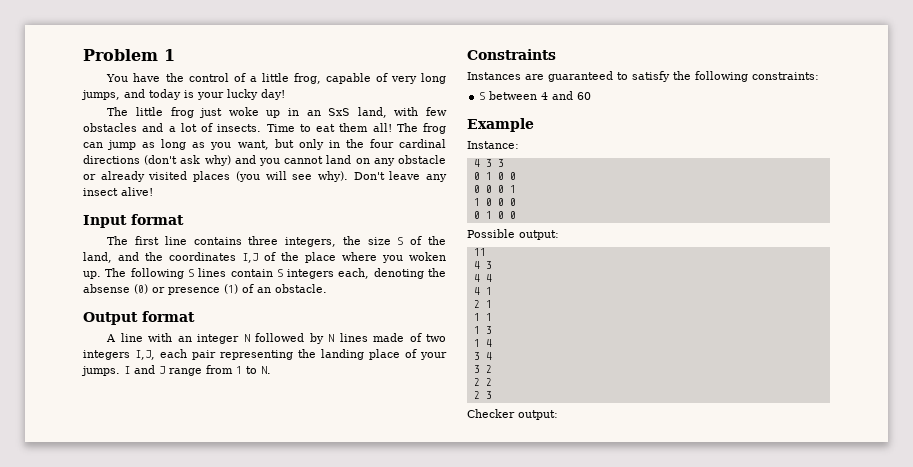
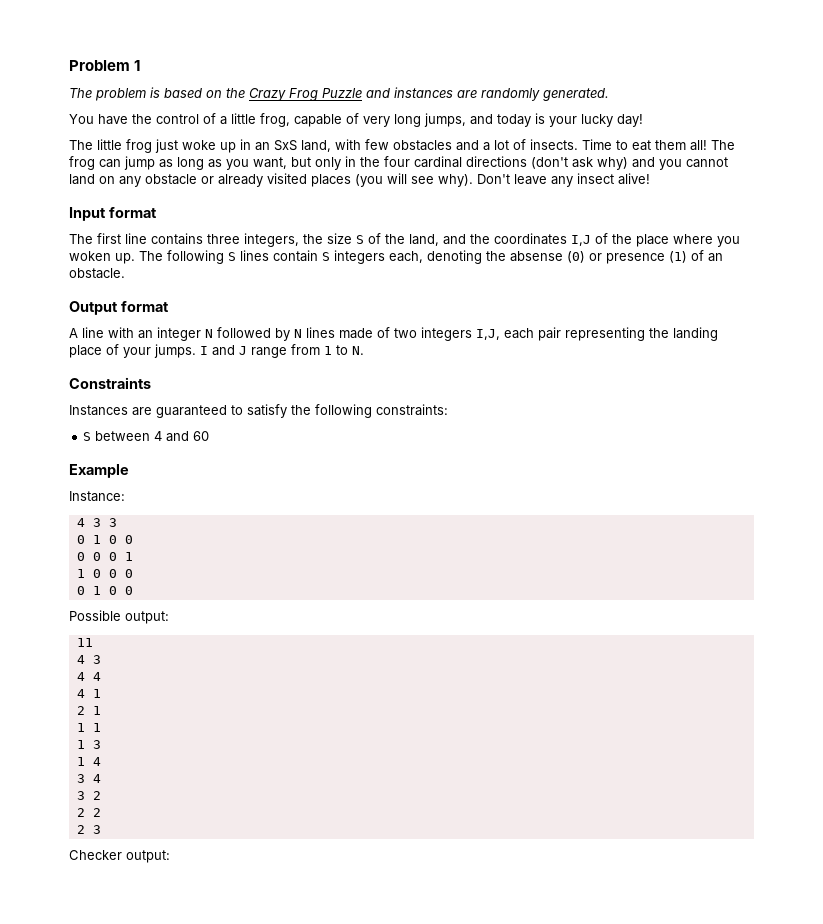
(175, 55) none -> [69,87,609,101] // The problem is based on the Crazy Frog Puzzle and instances are randomly generated.

